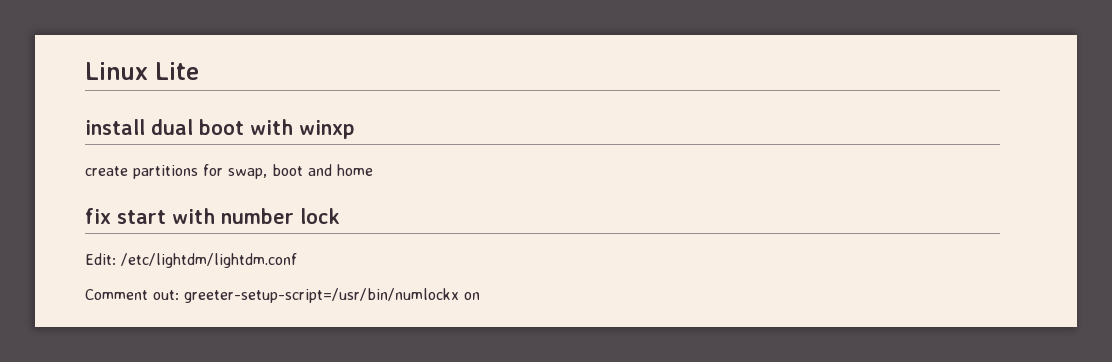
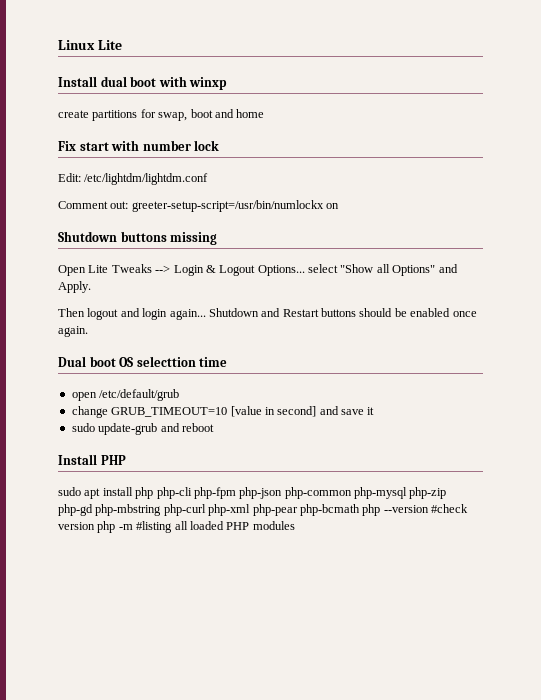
[85,119,145,135] install -> [58,76,97,87] Install
[85,208,111,224] fix -> [58,141,76,151] Fix
(480, 296) none -> [58,231,218,245] [58,264,458,276] [58,281,91,293] [58,308,477,320] [58,326,88,337] [58,356,228,367] [71,389,180,401] [71,406,375,418] [71,423,214,435] [58,454,126,465] [58,487,447,499] [58,504,468,516] [58,521,295,533] // Shutdown buttons missing // Open Lite Tweaks --> Login & Logout Options... select "Show all Options" and Apply. // Then logout and login again... Shutdown and Restart buttons should be enabled once again. // Dual boot OS selecttion time // open /etc/default/grub // change GRUB_TIMEOUT=10 [value in second] and save it // sudo update-grub and reboot // Install PHP // sudo apt install php php-cli php-fpm php-json php-common php-mysql php-zip php-gd php-mbstring php-curl php-xml php-pear php-bcmath php --version #check version php -m #listing all loaded PHP modules

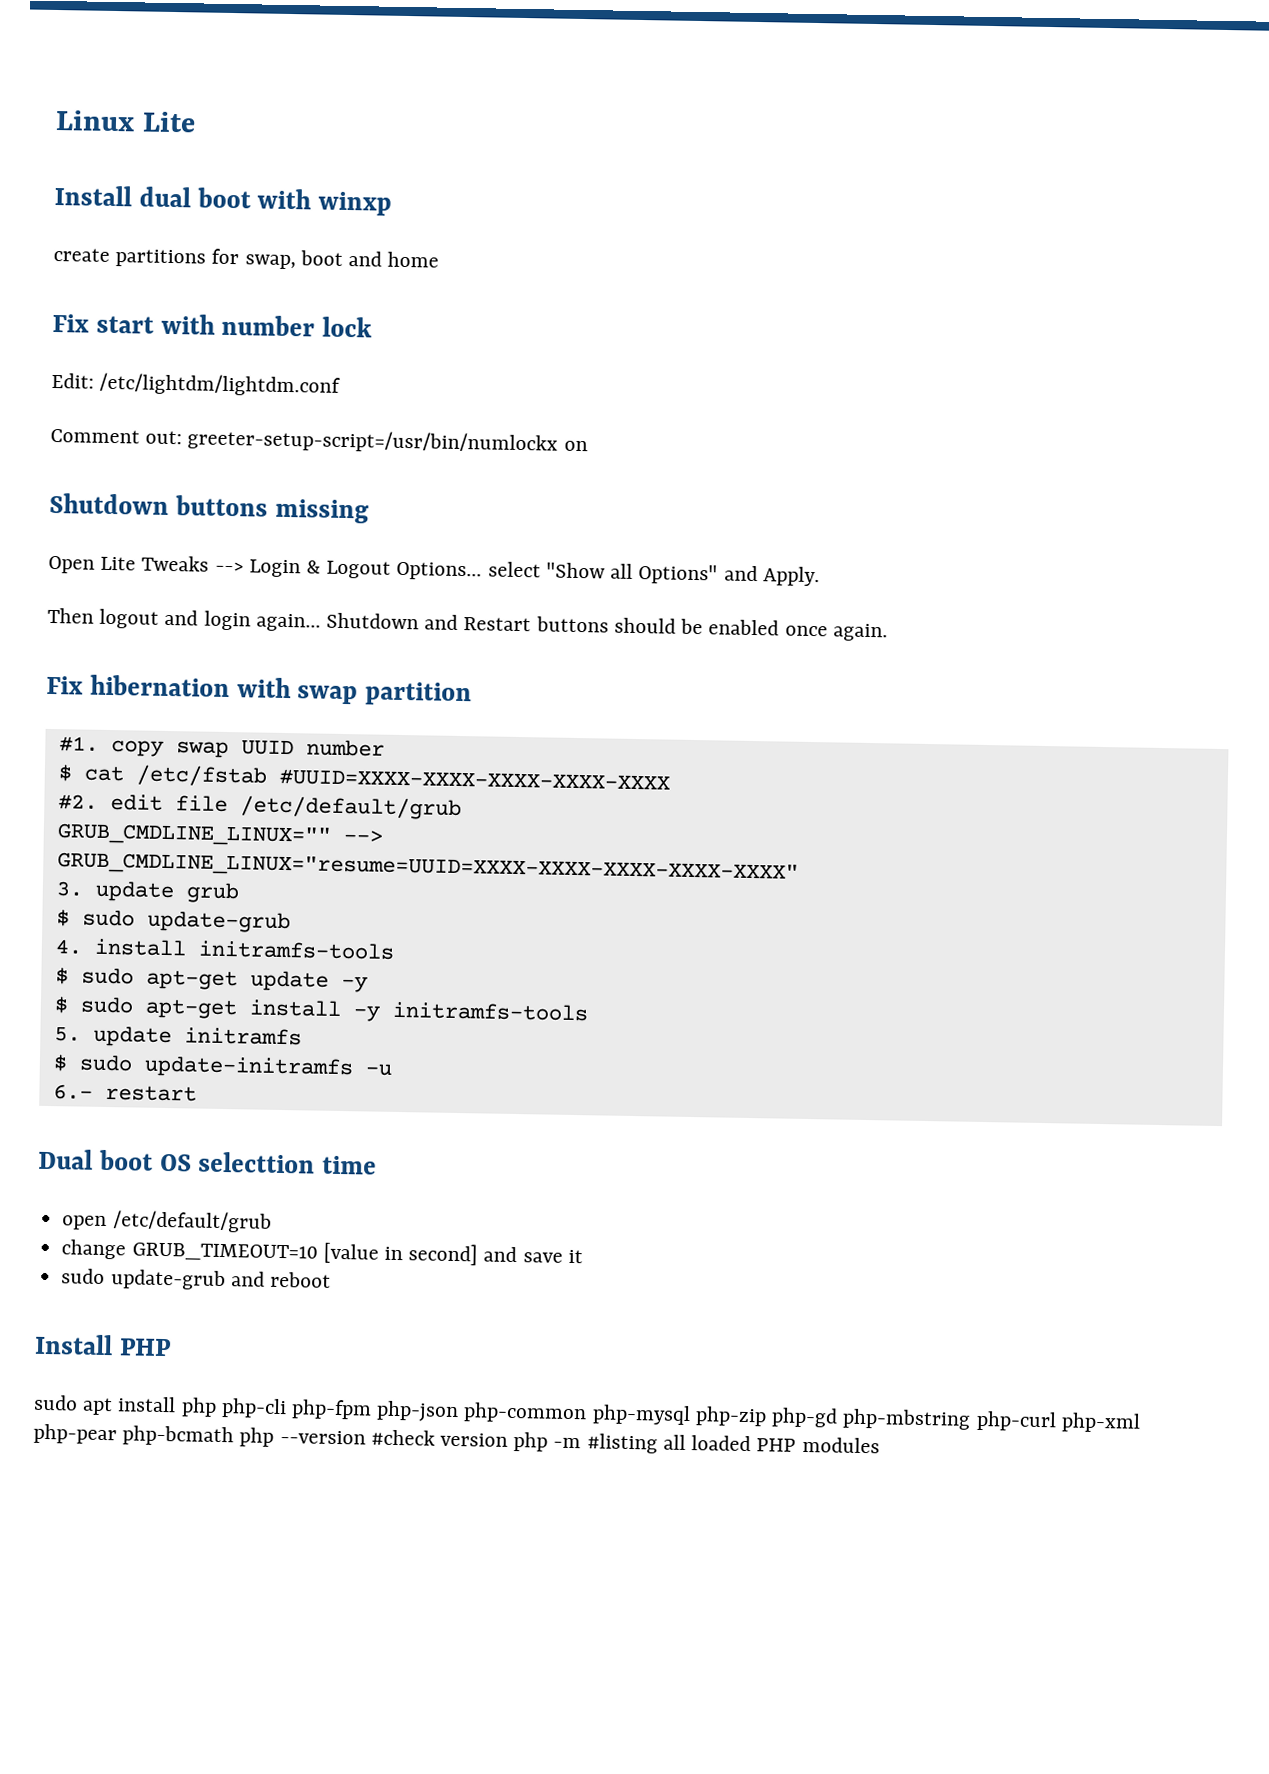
(88, 331) none -> [46,674,473,707] [58,736,385,759] [57,764,670,791] [57,794,462,821] [56,823,383,847] [56,852,799,884] [55,880,240,904] [55,909,291,934] [54,938,394,960] [54,967,368,993] [53,996,588,1022] [53,1025,302,1048] [52,1054,392,1080] [52,1084,197,1102] // Fix hibernation with swap partition // #1. copy swap UUID number // $ cat /etc/fstab #UUID=XXXX-XXXX-XXXX-XXXX-XXXX // #2. edit file /etc/default/grub // GRUB_CMDLINE_LINUX="" --> // GRUB_CMDLINE_LINUX="resume=UUID=XXXX-XXXX-XXXX-XXXX-XXXX" // 3. update grub // $ sudo update-grub // 4. install initramfs-tools // $ sudo apt-get update -y // $ sudo apt-get install -y initramfs-tools // 5. update initramfs // $ sudo update-initramfs -u // 6.- restart

